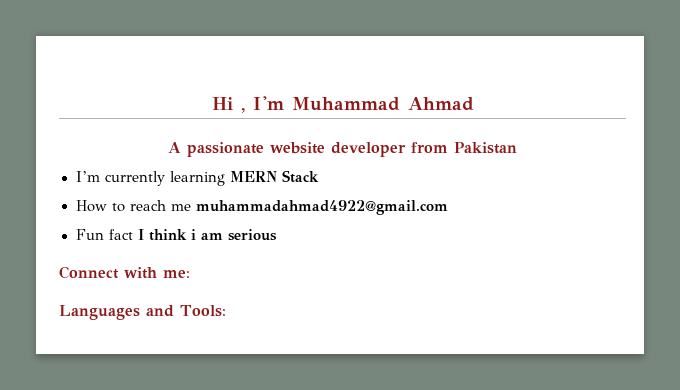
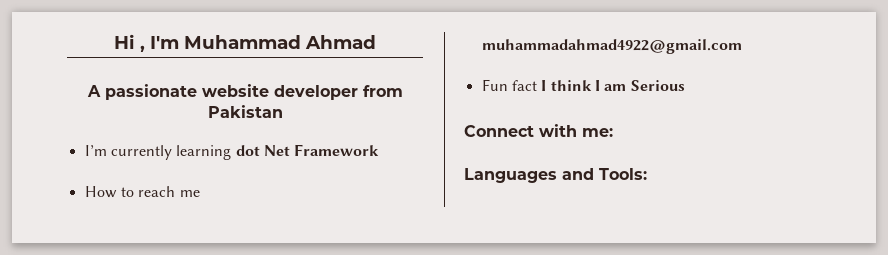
[229,170,319,183] MERN Stack -> [235,144,380,156] dot Net Framework
[190,229,277,241] i am serious -> [594,80,685,91] I am Serious

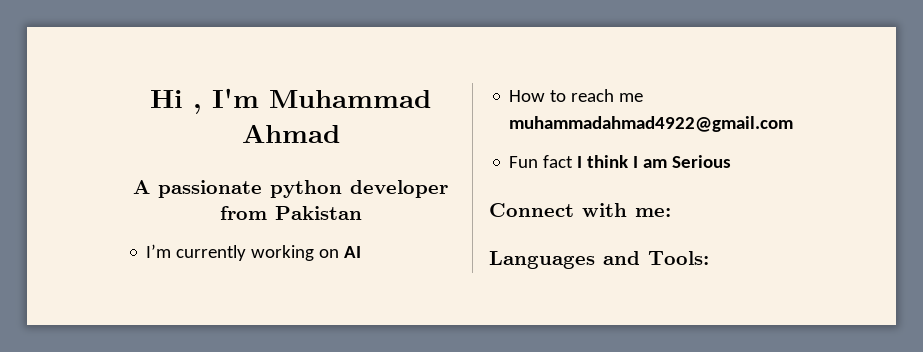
[201,84,269,97] website -> [270,180,342,198] python
[176,144,380,160] learning dot Net Framework -> [251,245,362,261] working on AI

